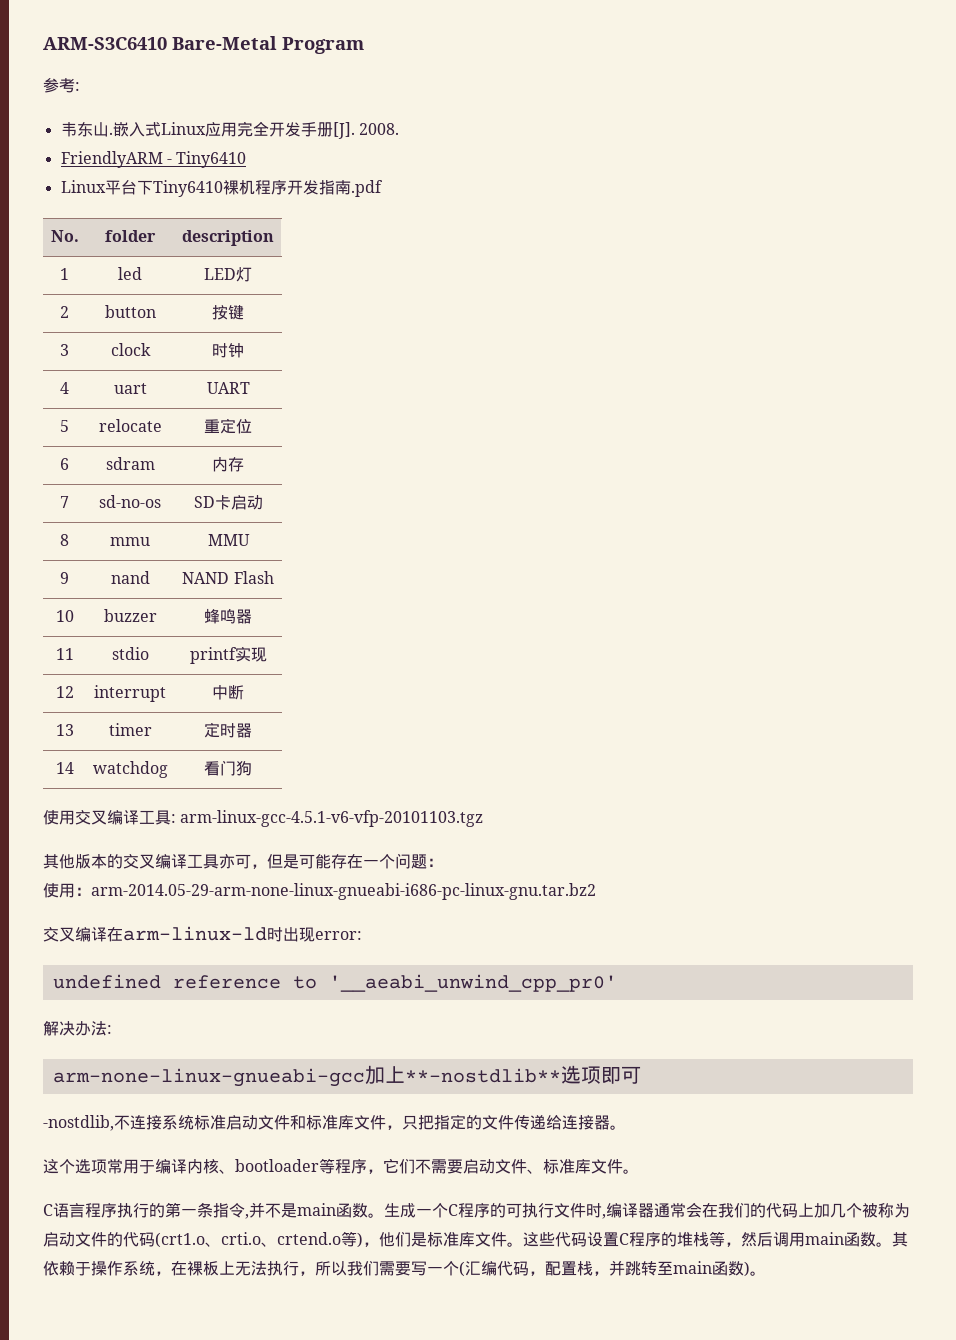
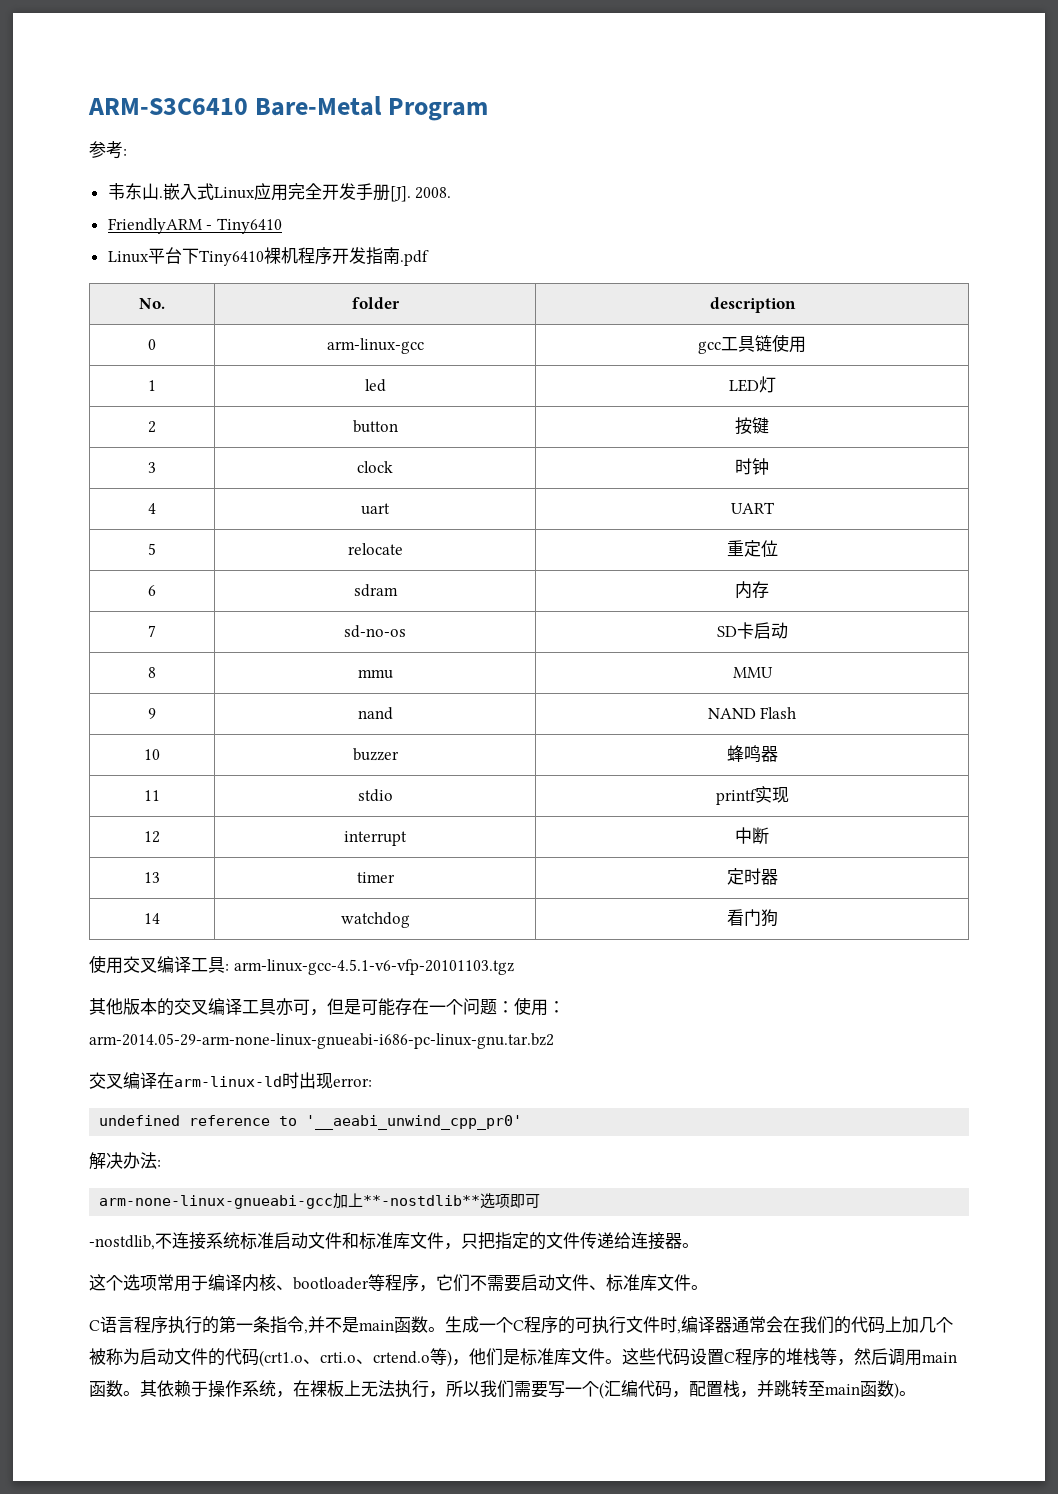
(274, 238) none -> [148,339,156,350] [326,338,424,354] [698,334,806,354] // 0 | arm-linux-gcc | gcc工具链使用
(443, 862) // -> (514, 1007) none

